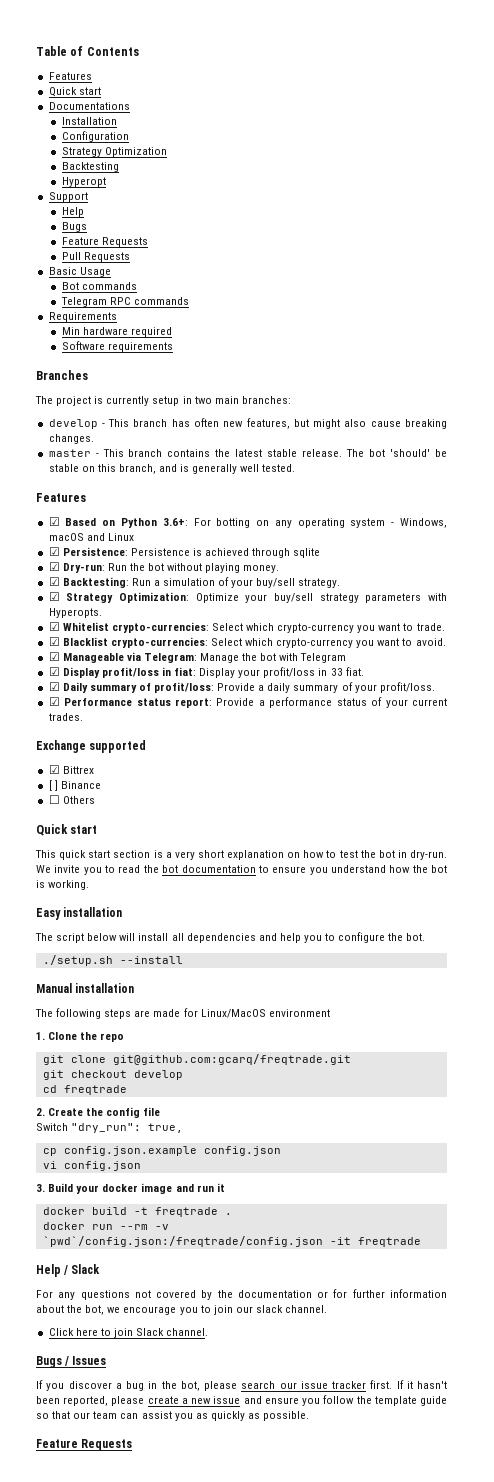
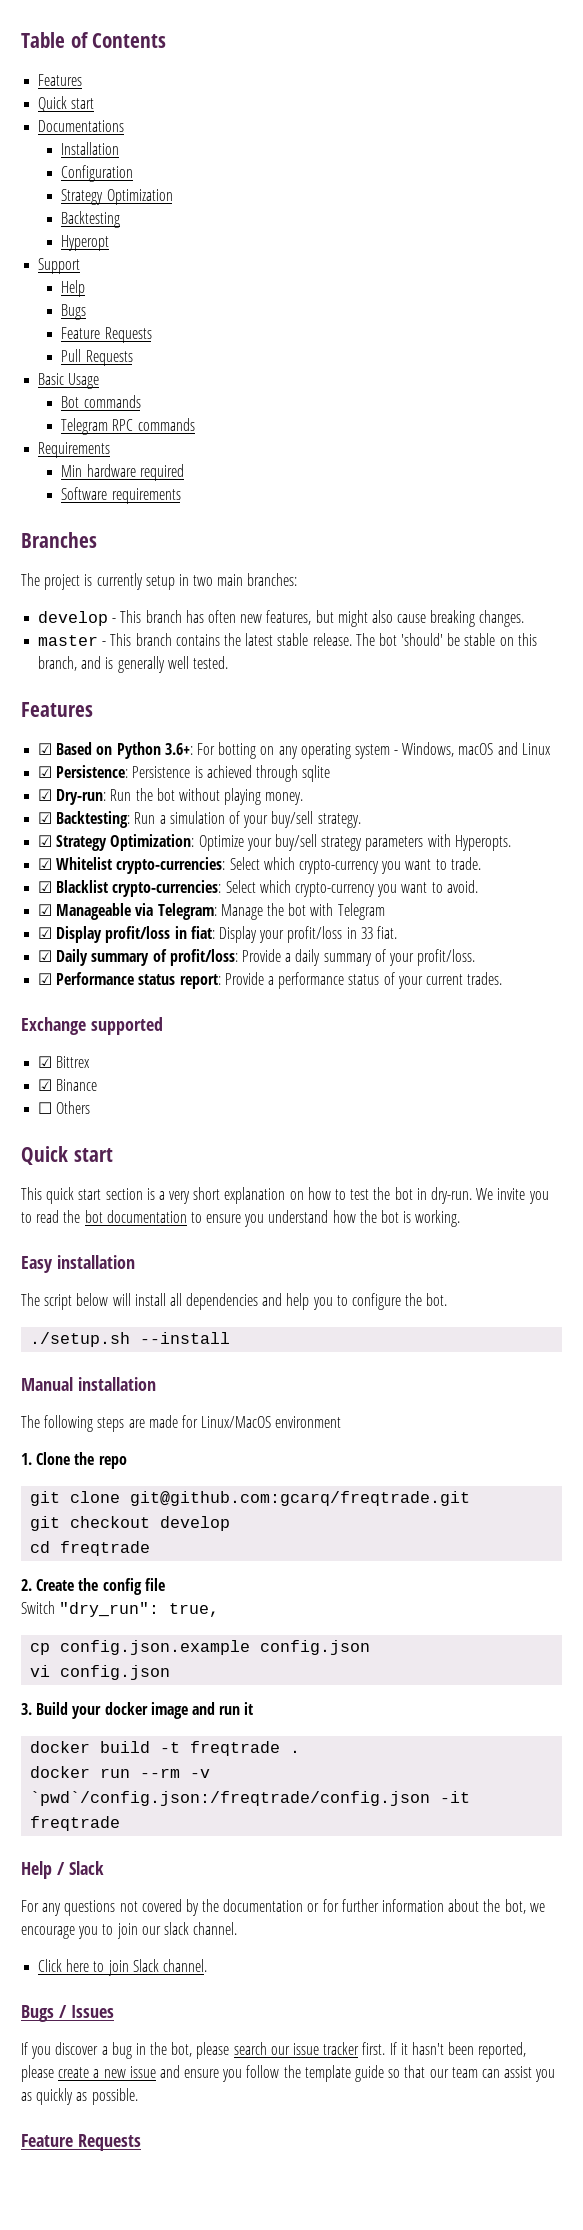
[48,780,58,791] [ ] -> [38,1079,53,1091] ☑

